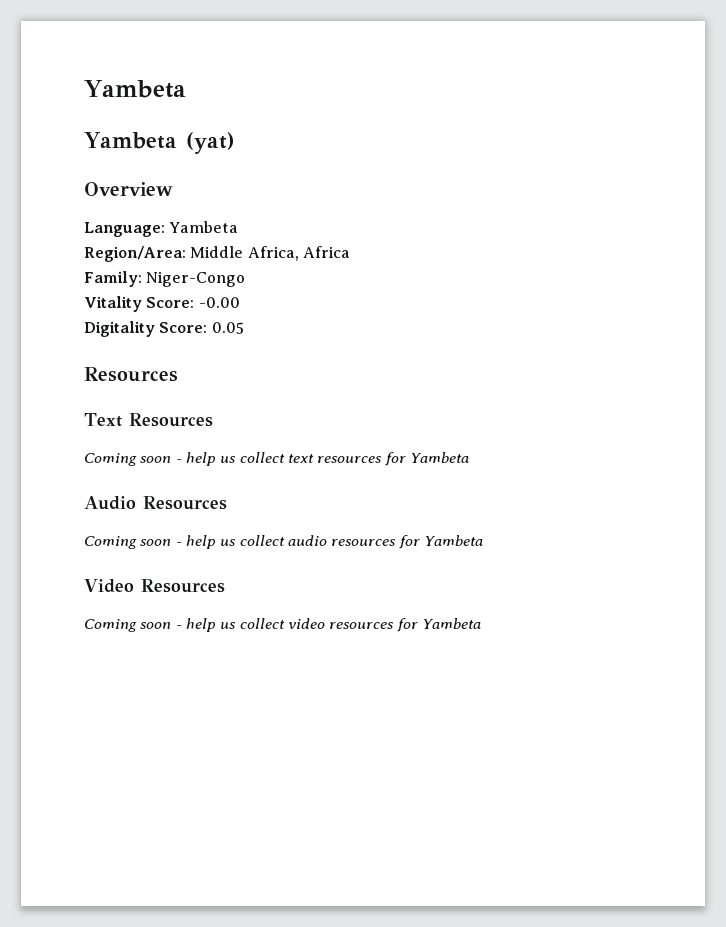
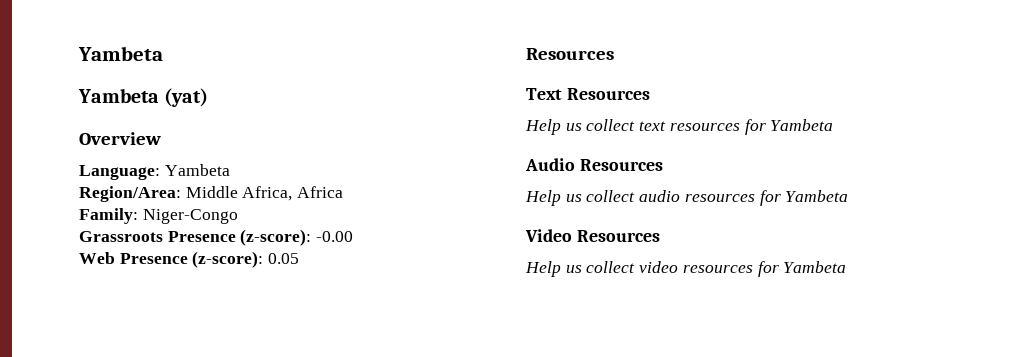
[84,296,240,312] [84,321,208,337] Vitality Score: -0.00 // Digitality Score: -> [79,229,354,246] [79,251,264,268] Grassroots Presence (z-score): -0.00 // Web Presence (z-score):
[84,452,216,466] Coming soon - help -> [525,119,561,135] Help
[84,535,216,549] Coming soon - help -> [525,190,561,206] Help
[84,618,216,632] Coming soon - help -> [525,261,561,277] Help

